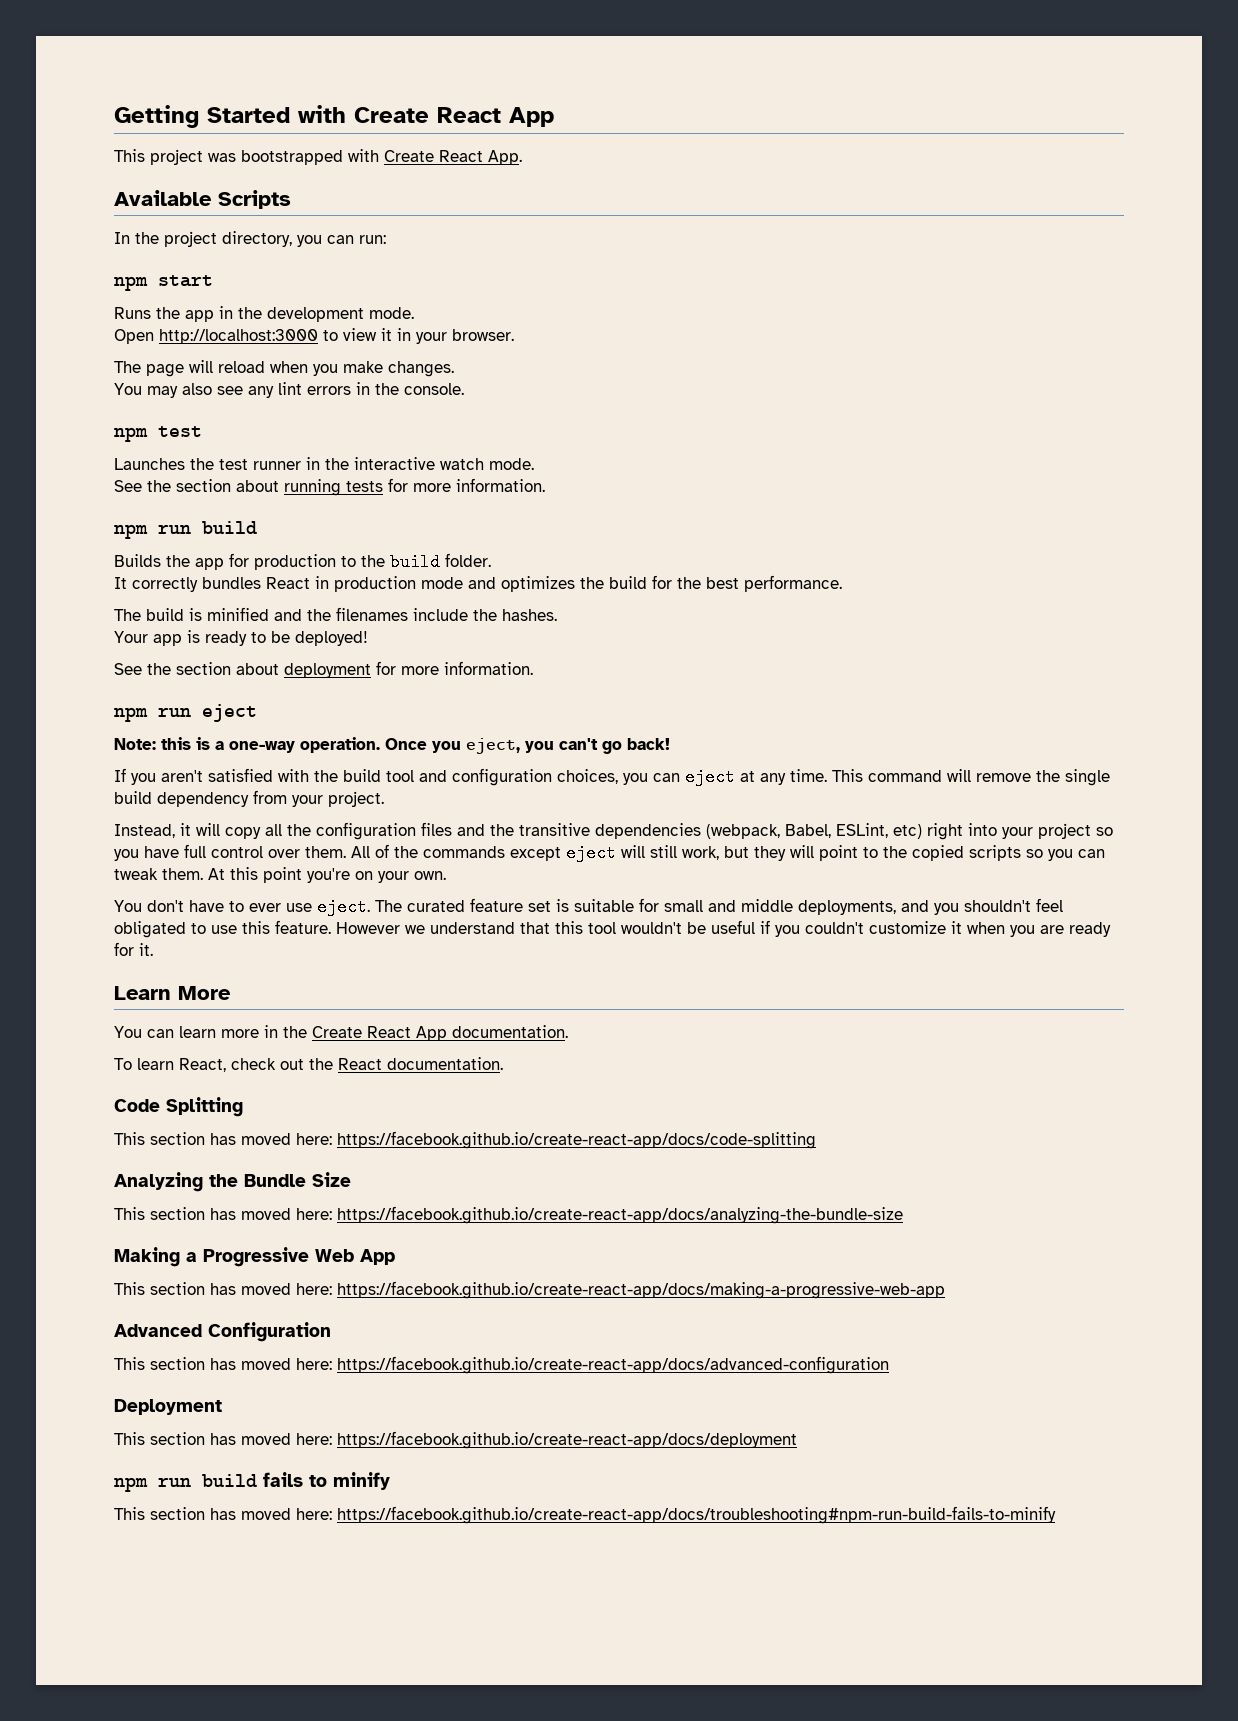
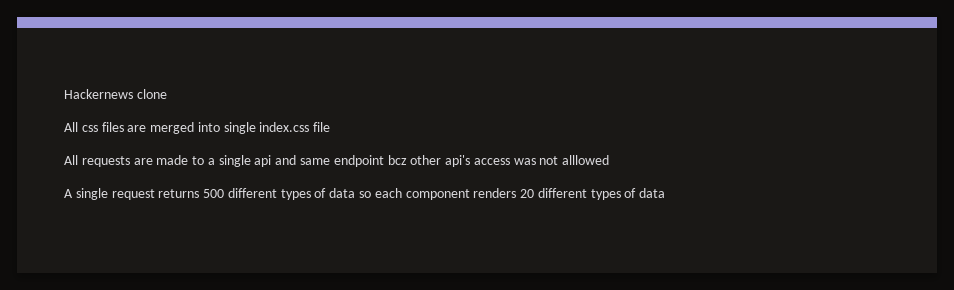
[114,105,554,128] [114,149,522,165] [114,190,291,209] [114,231,386,247] [114,275,213,291] [114,306,414,322] [114,328,514,344] [114,360,454,377] [114,382,464,398] [114,426,202,442] [114,457,534,470] [114,478,545,496] [114,521,257,539] [114,553,491,571] [114,575,842,592] [114,607,557,621] [114,630,368,646] [114,661,533,678] [114,704,257,722] [114,737,670,754] [114,768,1110,786] [114,790,384,807] [114,822,1113,840] [114,844,1105,862] [114,867,446,883] [114,898,1063,916] [114,920,1111,938] [114,942,153,956] [114,986,231,1000] [114,1025,568,1041] [114,1057,503,1072] [114,1097,243,1117] [114,1131,816,1149] [114,1172,351,1192] [114,1206,903,1224] [114,1247,395,1267] [114,1281,945,1299] [114,1322,331,1342] [114,1356,889,1374] [114,1399,222,1415] [114,1431,797,1449] [114,1472,390,1492] [114,1506,1056,1524] Getting Started with Create React App // This project was bootstrapped with Create React App. // Available Scripts // In the project directory, you can run: // npm start // Runs the app in the development mode. // Open http://localhost:3000 to view it in your browser. // The page will reload when you make changes. // You may also see any lint errors in the console. // npm test // Launches the test runner in the interactive watch mode. // See the section about running tests for more information. // npm run build // Builds the app for production to the build folder. // It correctly bundles React in production mode and optimizes the build for the best performance. // The build is minified and the filenames include the hashes. // Your app is ready to be deployed! // See the section about deployment for more information. // npm run eject // Note: this is a one-way operation. Once you eject, you can't go back! // If you aren't satisfied with the build tool and configuration choices, you can eject at any time. This command will remove the single build dependency from your project. // Instead, it will copy all the configuration files and the transitive dependencies (webpack, Babel, ESLint, etc) right into your project so you have full control over them. All of the commands except eject will still work, but they will point to the copied scripts so you can tweak them. At this point you're on your own. // You don't have to ever use eject. The curated feature set is suitable for small and middle deployments, and you shouldn't feel obligated to use this feature. However we understand that this tool wouldn't be useful if you couldn't customize it when you are ready for it. // Learn More // You can learn more in the Create React App documentation. // To learn React, check out the React documentation. // Code Splitting // This section has moved here: https://facebook.github.io/create-react-app/docs/code-splitting // Analyzing the Bundle Size // This section has moved here: https://facebook.github.io/create-react-app/docs/analyzing-the-bundle-size // Making a Progressive Web App // This section has moved here: https://facebook.github.io/create-react-app/docs/making-a-progressive-web-app // Advanced Configuration // This section has moved here: https://facebook.github.io/create-react-app/docs/advanced-configuration // Deployment // This section has moved here: https://facebook.github.io/create-react-app/docs/deployment // npm run build fails to minify // This section has moved here: https://facebook.github.io/create-react-app/docs/troubleshooting#npm-run-build-fails-to-minify -> [64,89,167,99] [64,122,331,134] [64,155,610,167] [64,188,666,200] Hackernews clone // All css files are merged into single index.css file // All requests are made to a single api and same endpoint bcz other api's access was not alllowed // A single request returns 500 different types of data so each component renders 20 different types of data

